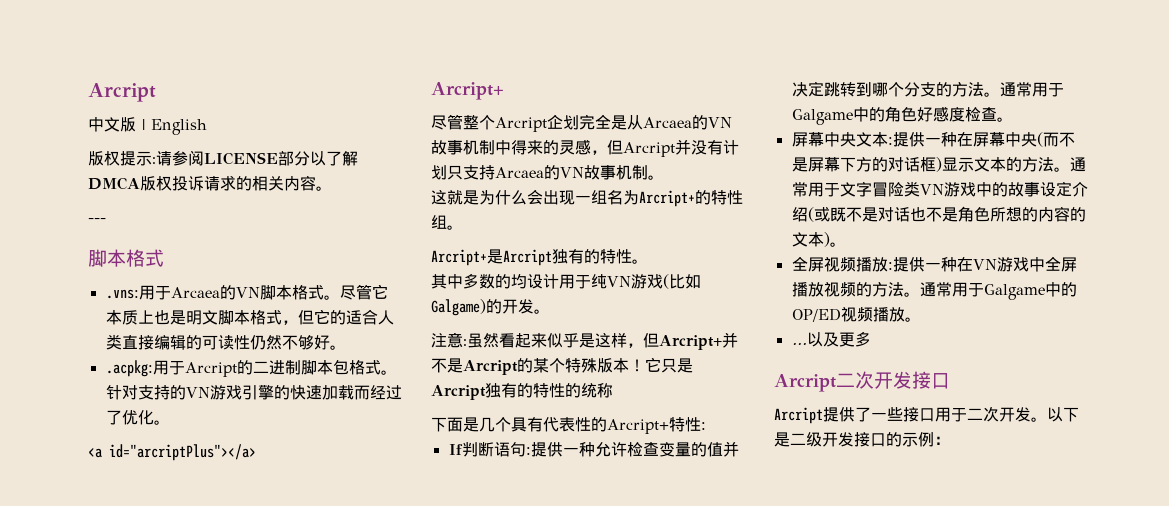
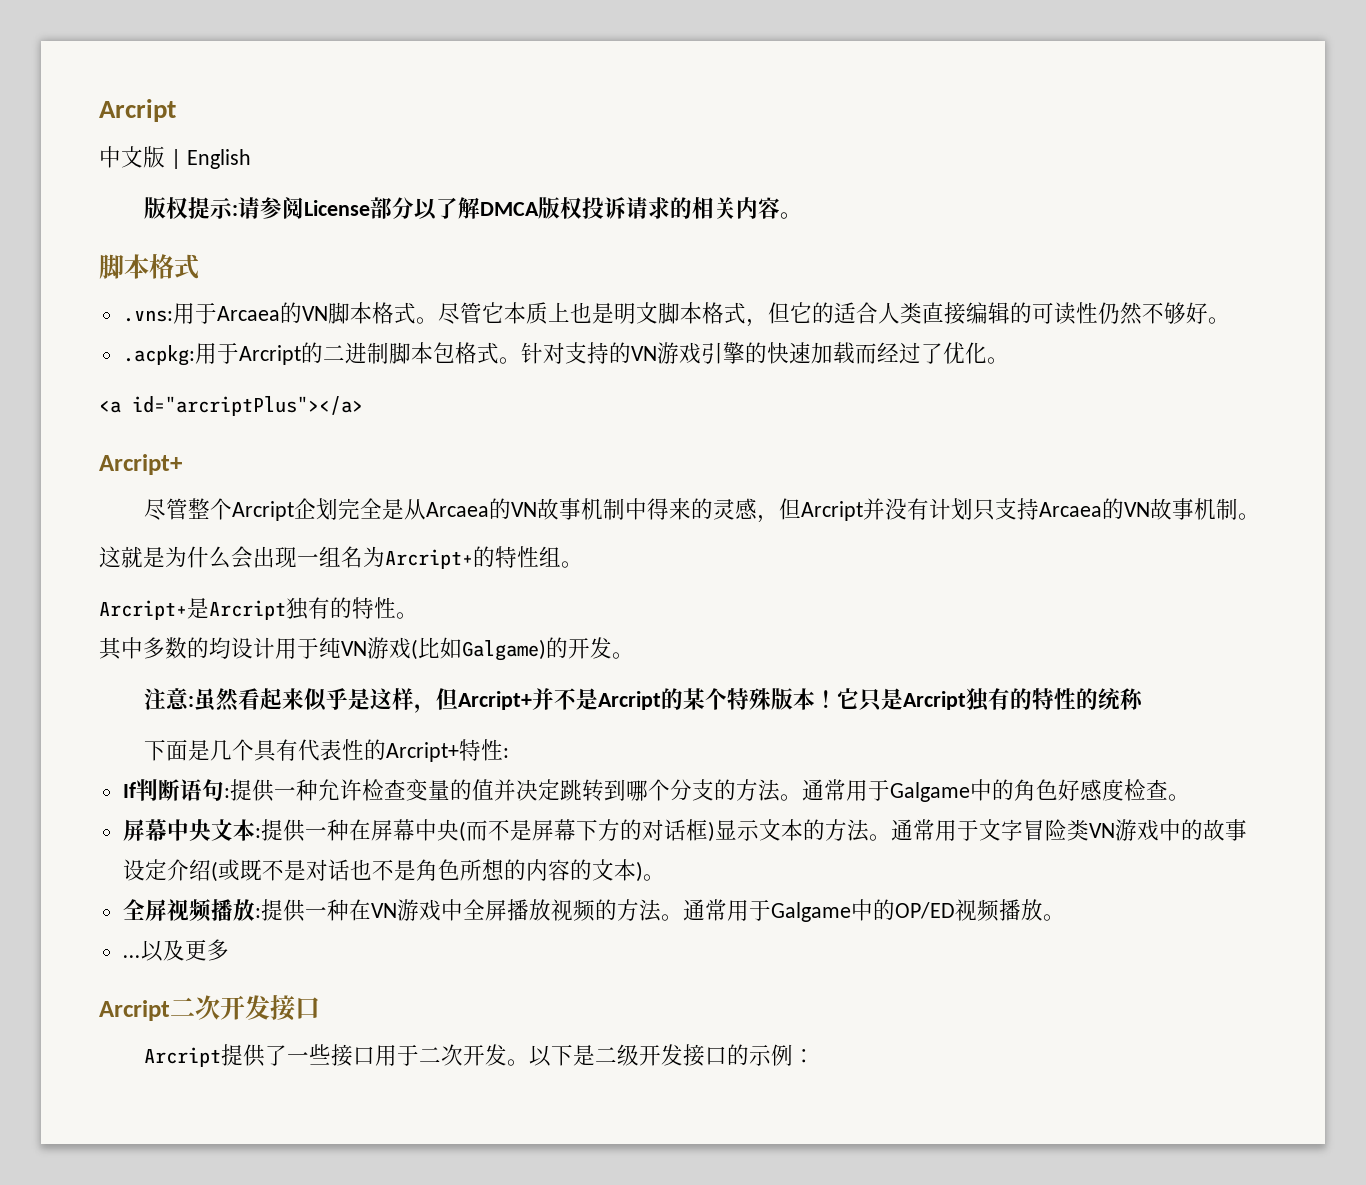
[204,152,278,165] LICENSE -> [304,200,371,216] License
[88,218,106,223] // --- -> (803, 215) none

